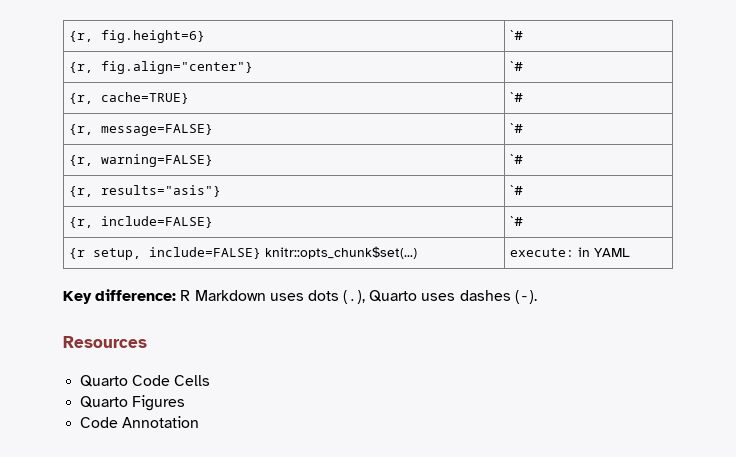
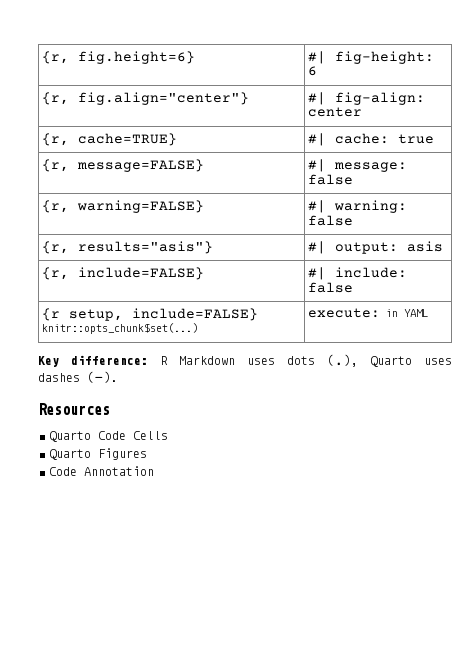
[510,30,524,40] `# -> [308,51,435,64] [308,66,318,76] #| fig-height: 6
[510,61,524,71] `# -> [308,92,426,105] [308,107,363,117] #| fig-align: center
[510,92,524,102] `# -> [308,133,435,146] #| cache: true
[510,123,524,133] `# -> [308,159,408,172] [308,174,354,185] #| message: false
[510,154,524,164] `# -> [308,200,408,213] [308,215,354,226] #| warning: false
[510,185,524,195] `# -> [308,241,444,254] #| output: asis
[510,216,524,226] `# -> [308,267,408,280] [308,282,354,293] #| include: false

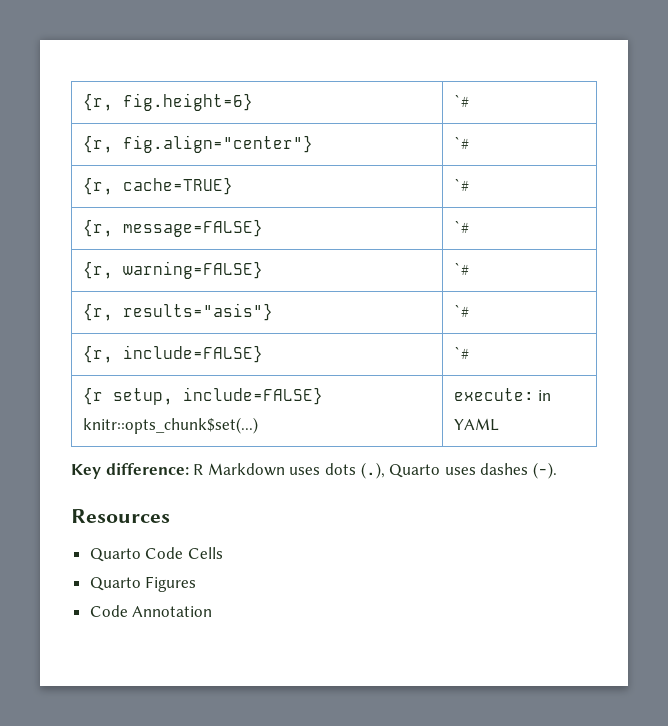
[308,51,435,64] [308,66,318,76] #| fig-height: 6 -> [453,94,469,107] `#
[308,92,426,105] [308,107,363,117] #| fig-align: center -> [453,136,469,149] `#
[308,133,435,146] #| cache: true -> [453,178,469,191] `#
[308,159,408,172] [308,174,354,185] #| message: false -> [453,220,469,233] `#
[308,200,408,213] [308,215,354,226] #| warning: false -> [453,262,469,275] `#
[308,241,444,254] #| output: asis -> [453,304,469,317] `#
[308,267,408,280] [308,282,354,293] #| include: false -> [453,346,469,359] `#

